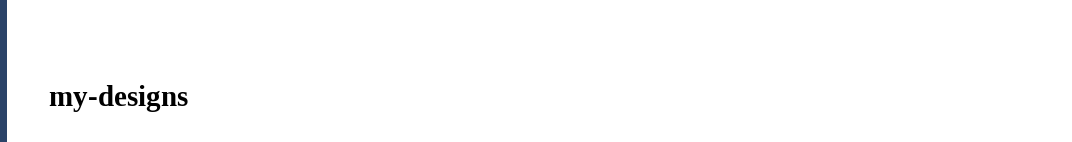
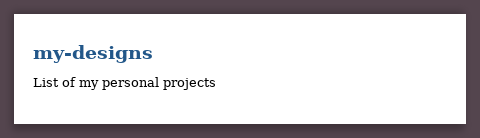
(188, 98) none -> [33,77,216,90] // List of my personal projects

